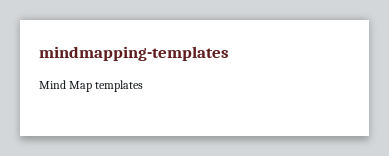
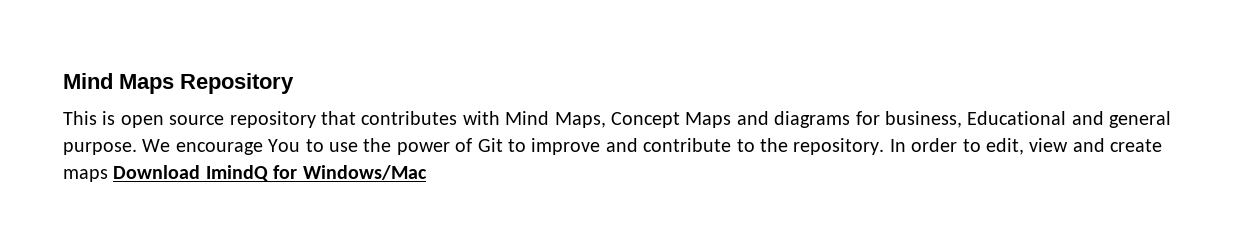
[39,46,229,61] [39,80,144,92] mindmapping-templates // Mind Map templates -> [63,73,294,94] [63,111,1172,128] [63,138,1163,155] [63,165,427,182] Mind Maps Repository // This is open source repository that contributes with Mind Maps, Concept Maps and diagrams for business, Educational and general purpose. We encourage You to use the power of Git to improve and contribute to the repository. In order to edit, view and create maps Download ImindQ for Windows/Mac

